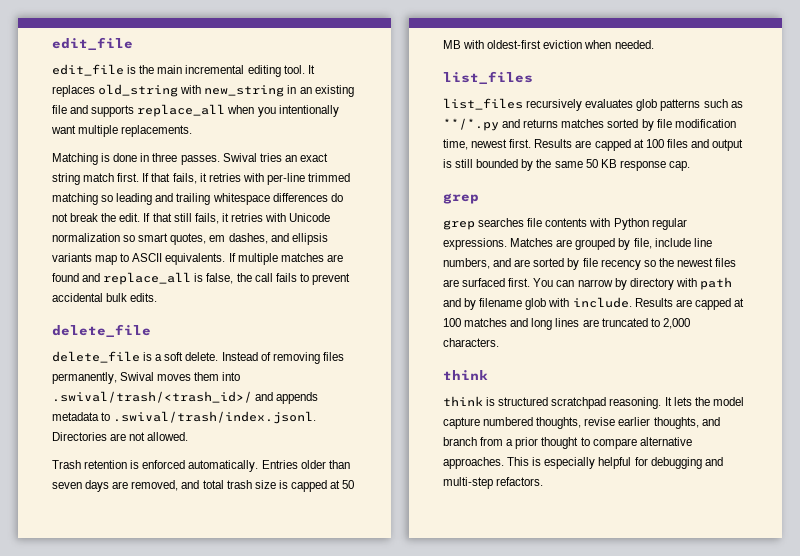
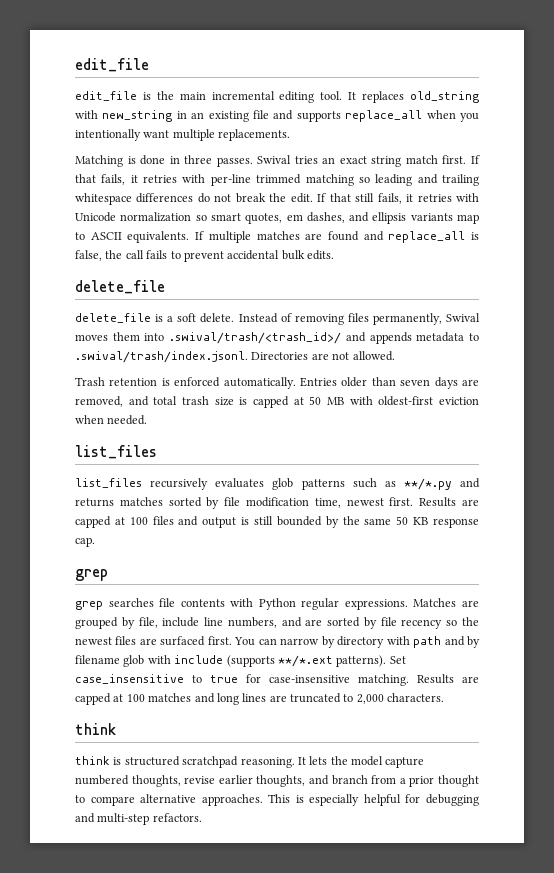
[572,297,632,308] include. -> [174,655,406,667] [75,674,409,686] include (supports **/*.ext patterns). Set case_insensitive to true for case-insensitive matching.

